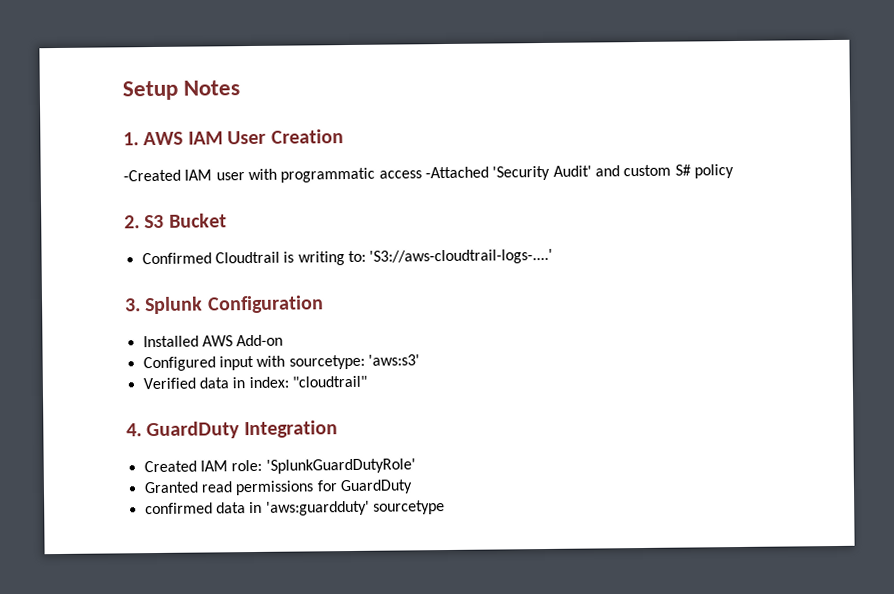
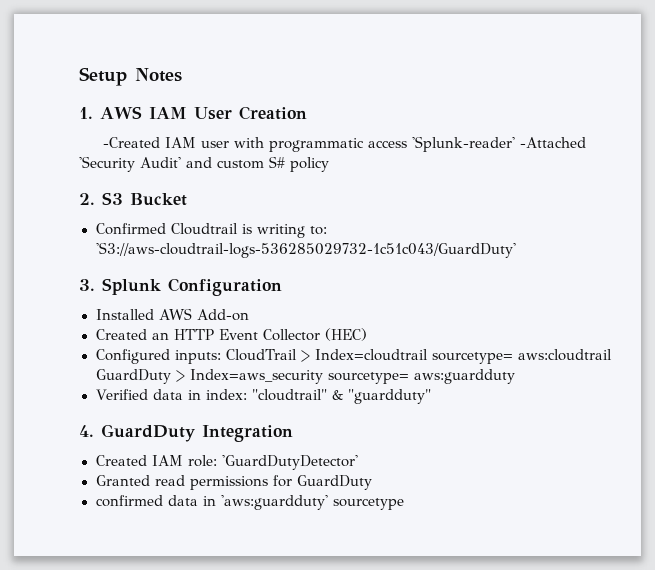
(422, 174) none -> [412,136,516,152] 'Splunk-reader'
[369,248,554,265] 'S3://aws-cloudtrail-logs-....' -> [95,242,516,258] 'S3://aws-cloudtrail-logs-536285029732-1c51c043/GuardDuty'
[142,354,420,372] Configured input with sourcetype: 'aws:s3' -> [95,328,367,341] [95,349,613,364] [95,369,515,384] Created an HTTP Event Collector (HEC) // Configured inputs: CloudTrail > Index=cloudtrail sourcetype= aws:cloudtrail GuardDuty > Index=aws_security sourcetype= aws:guardduty
(367, 381) none -> [332,389,432,404] & "guardduty"
[265,458,416,474] 'SplunkGuardDutyRole' -> [221,455,358,470] 'GuardDutyDetector'

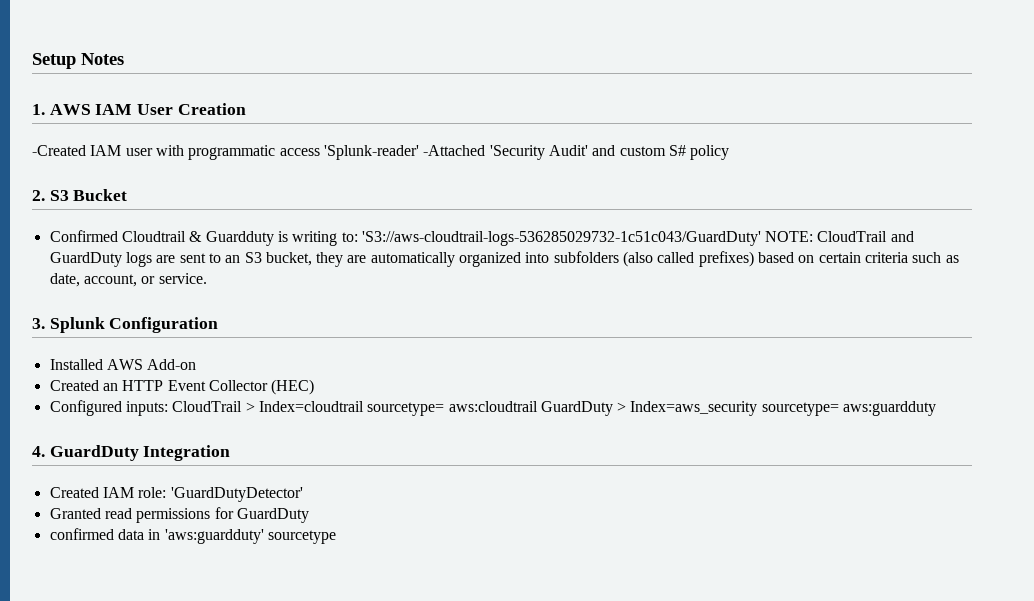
(238, 229) none -> [189,231,274,246] & Guardduty
(516, 250) none -> [765,231,914,242] [49,251,959,267] [49,273,207,287] NOTE: CloudTrail and GuardDuty logs are sent to an S3 bucket, they are automatically organized into subfolders (also called prefixes) based on certain criteria such as date, account, or service.
[95,389,432,404] // Verified data in index: "cloudtrail" & "guardduty" -> (937, 408) none

